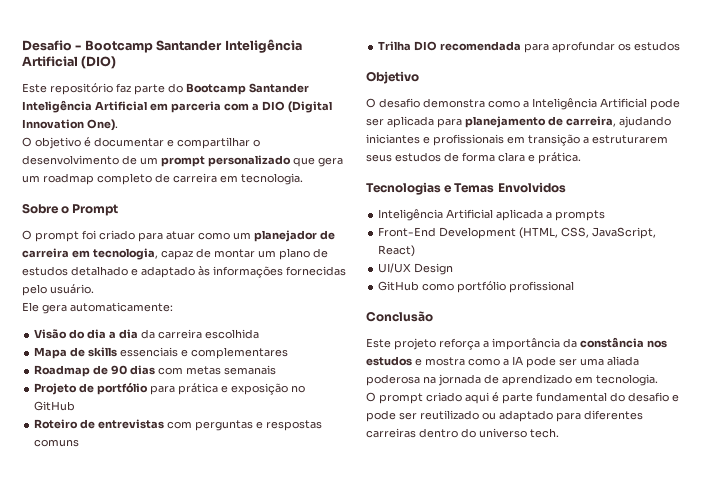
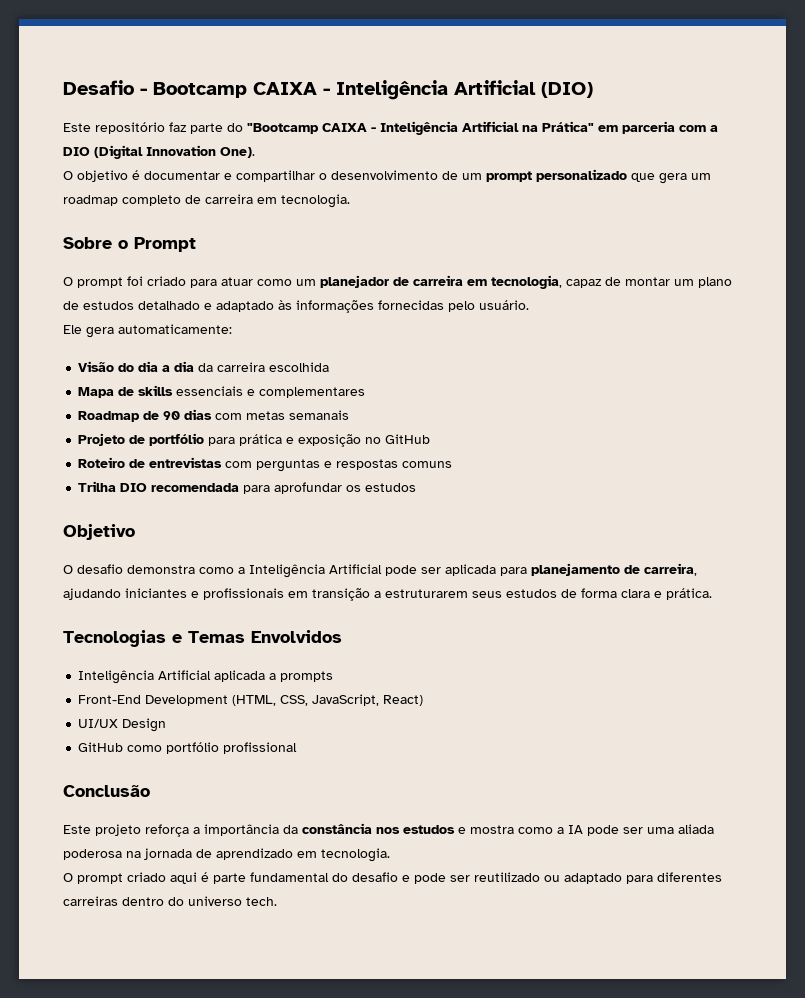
[156,40,223,51] Santander -> [253,82,330,95] CAIXA -
[186,83,309,95] [22,100,147,113] Bootcamp Santander Inteligência Artificial -> [247,121,594,135] "Bootcamp CAIXA - Inteligência Artificial na Prática"

